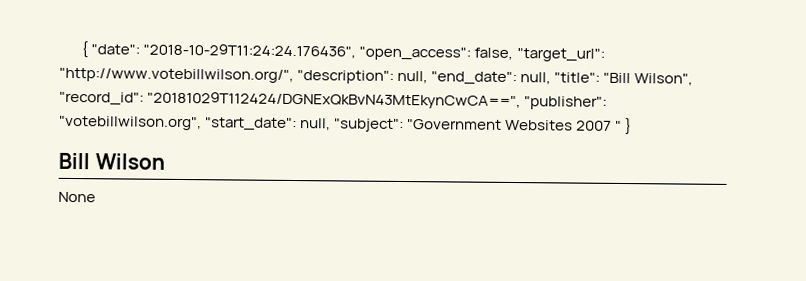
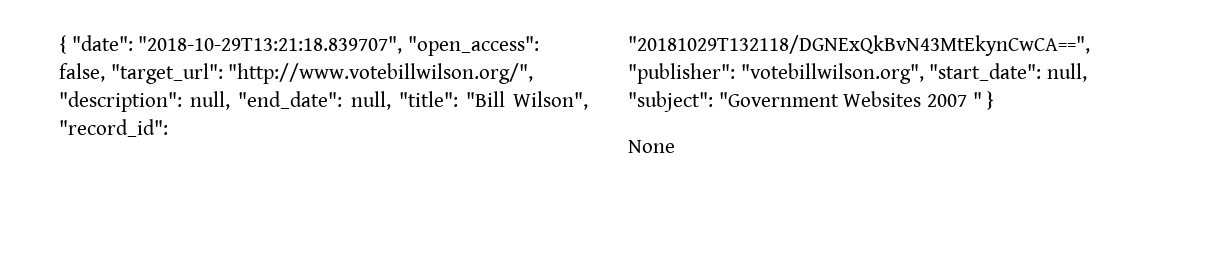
[143,43,357,59] "2018-10-29T11:24:24.176436", -> [138,36,403,54] "2018-10-29T13:21:18.839707",
[147,91,522,110] "20181029T112424/DGNExQkBvN43MtEkynCwCA==", -> [628,35,1090,56] "20181029T132118/DGNExQkBvN43MtEkynCwCA==",
[58,152,165,170] // Bill Wilson -> (995, 100) none

